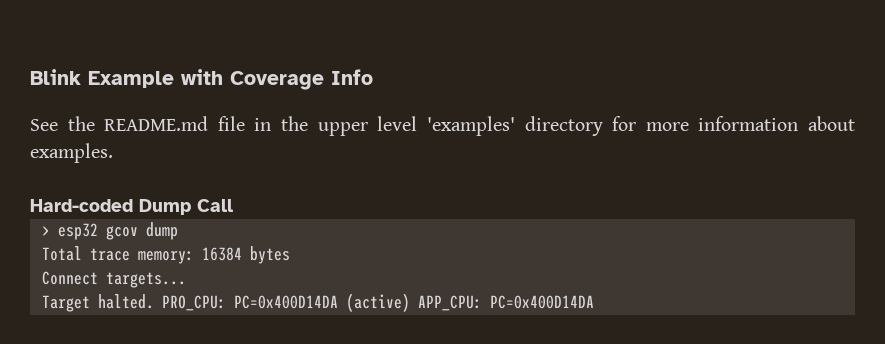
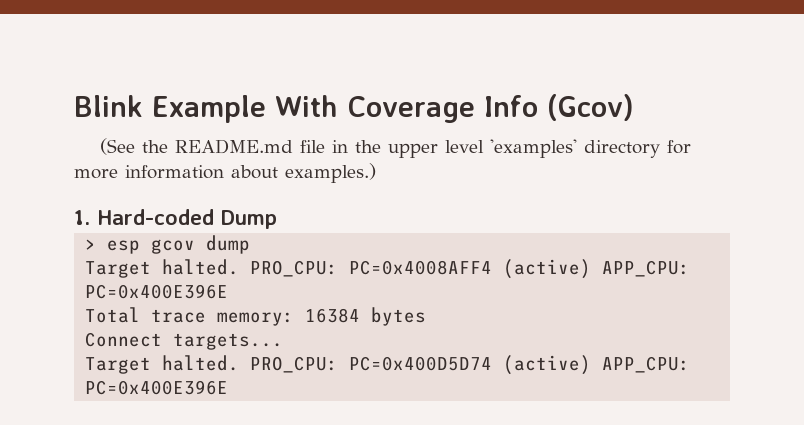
[181,69,223,85] with -> [275,95,338,117] With
[30,119,58,131] // See -> [547,94,634,121] [100,138,136,155] (Gcov) // (See
[30,143,113,163] examples. // -> [285,163,376,183] [74,210,90,225] examples.) // 1.
[197,199,233,212] Call -> (277, 219) none
[57,223,98,240] esp32 -> [107,240,141,254] esp
(178, 231) none -> [85,259,691,279] [85,284,229,299] // Target halted. PRO_CPU: PC=0x4008AFF4 (active) APP_CPU: PC=0x400E396E
[233,293,594,312] PC=0x400D14DA (active) APP_CPU: PC=0x400D14DA -> [349,355,691,375] [85,380,229,395] PC=0x400D5D74 (active) APP_CPU: PC=0x400E396E

